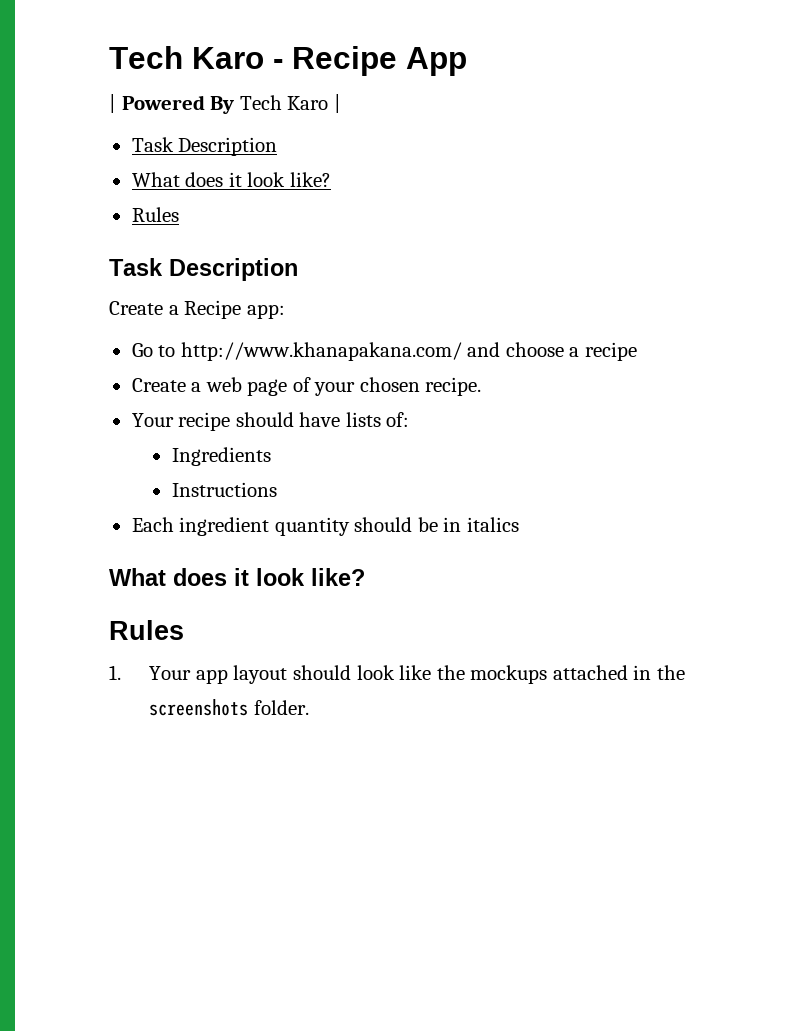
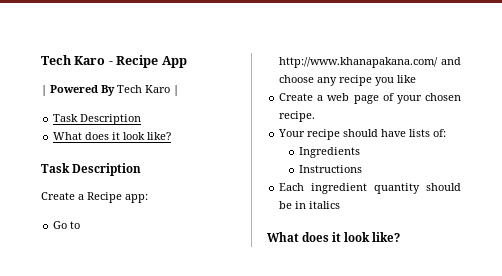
[131,207,179,222] // Rules -> (172, 136) none
[569,342,637,361] a recipe -> [317,75,417,86] any recipe you like
[109,620,184,640] [109,665,685,684] [149,699,309,716] // Rules // 1. Your app layout should look like the mockups attached in the screenshots folder. -> (401, 237) none

